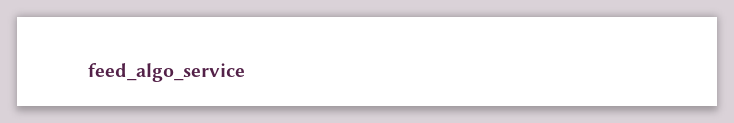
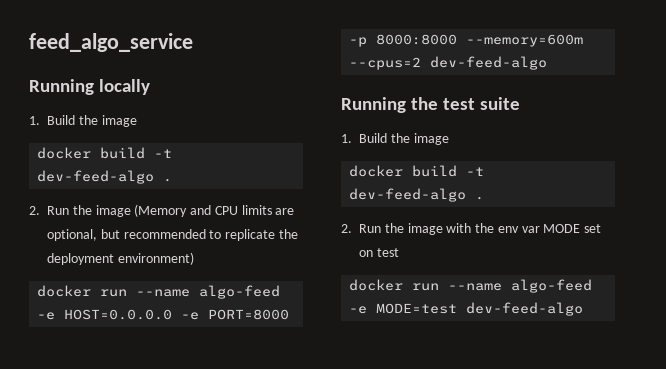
(245, 72) none -> [29,79,151,95] [29,115,137,127] [37,147,173,159] [37,170,173,184] [29,204,295,217] [47,229,298,241] [47,252,194,265] [37,285,281,299] [37,309,290,320] [349,34,584,47] [349,56,548,70] [341,97,521,113] [341,133,449,145] [349,165,485,177] [349,188,485,202] [341,223,602,235] [359,248,399,257] [349,279,593,293] [349,302,584,316] // Running locally // 1. Build the image // docker build -t dev-feed-algo . // 2. Run the image (Memory and CPU limits are optional, but recommended to replicate the deployment environment) // docker run --name algo-feed -e HOST=0.0.0.0 -e PORT=8000 -p 8000:8000 --memory=600m --cpus=2 dev-feed-algo // Running the test suite // 1. Build the image // docker build -t dev-feed-algo . // 2. Run the image with the env var MODE set on test // docker run --name algo-feed -e MODE=test dev-feed-algo

